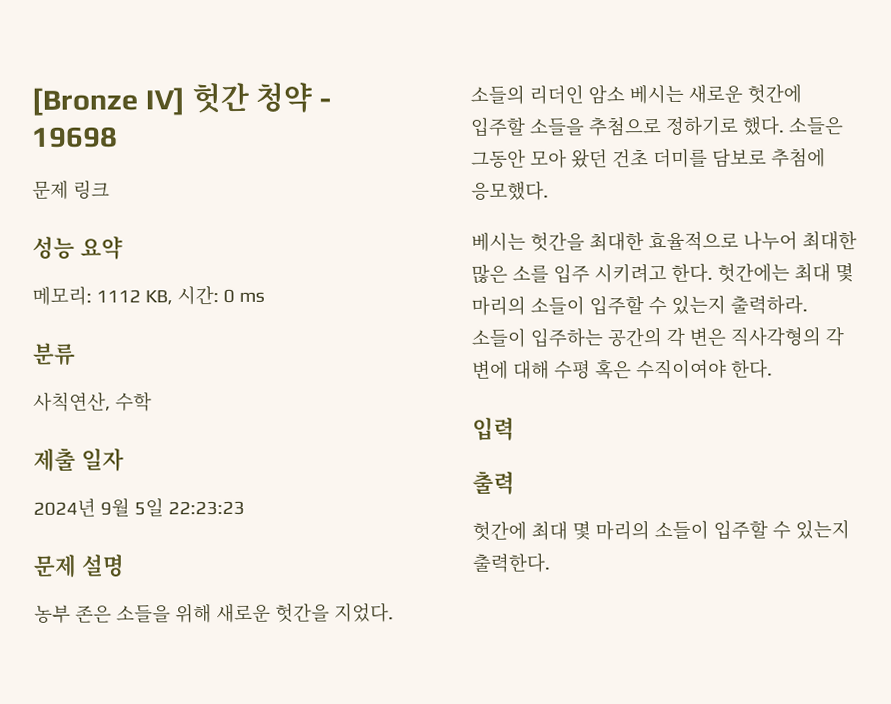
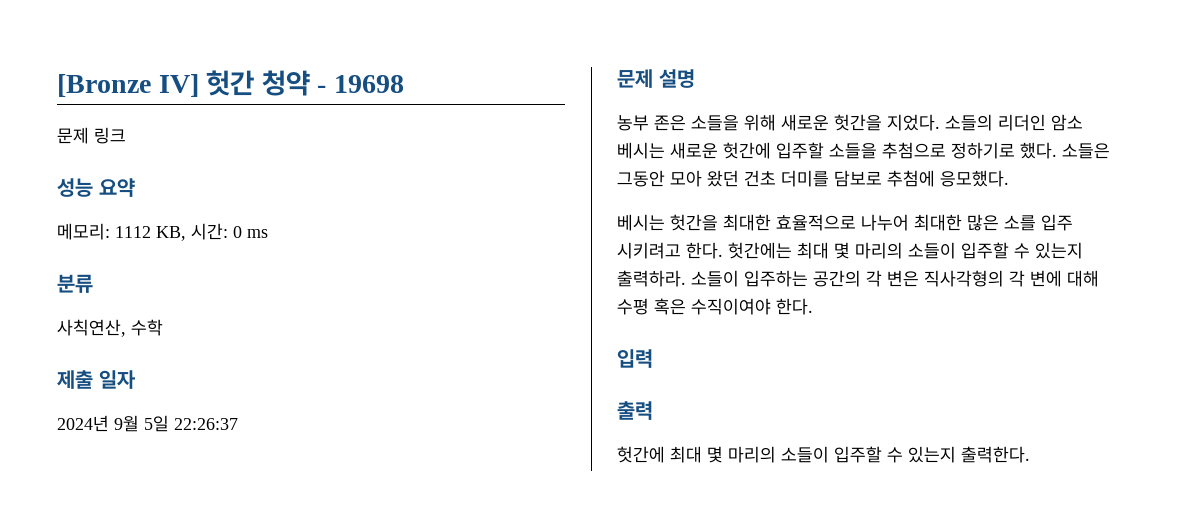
[167,500,245,516] 22:23:23 -> [174,418,238,430] 22:26:37

